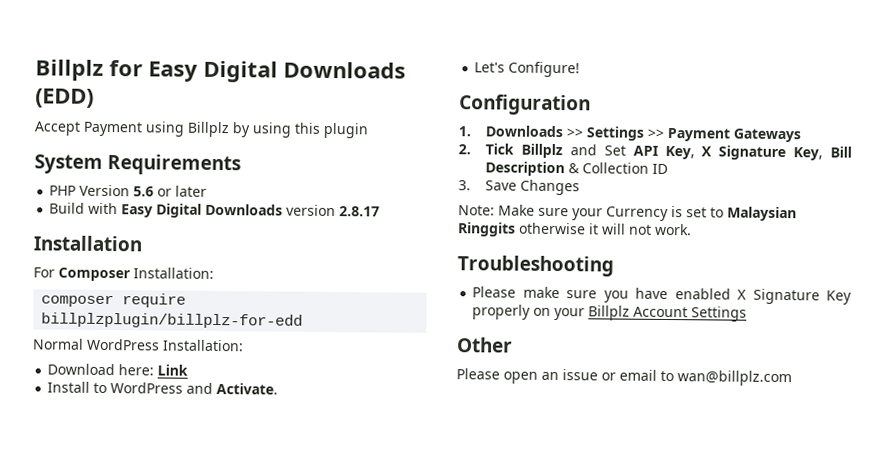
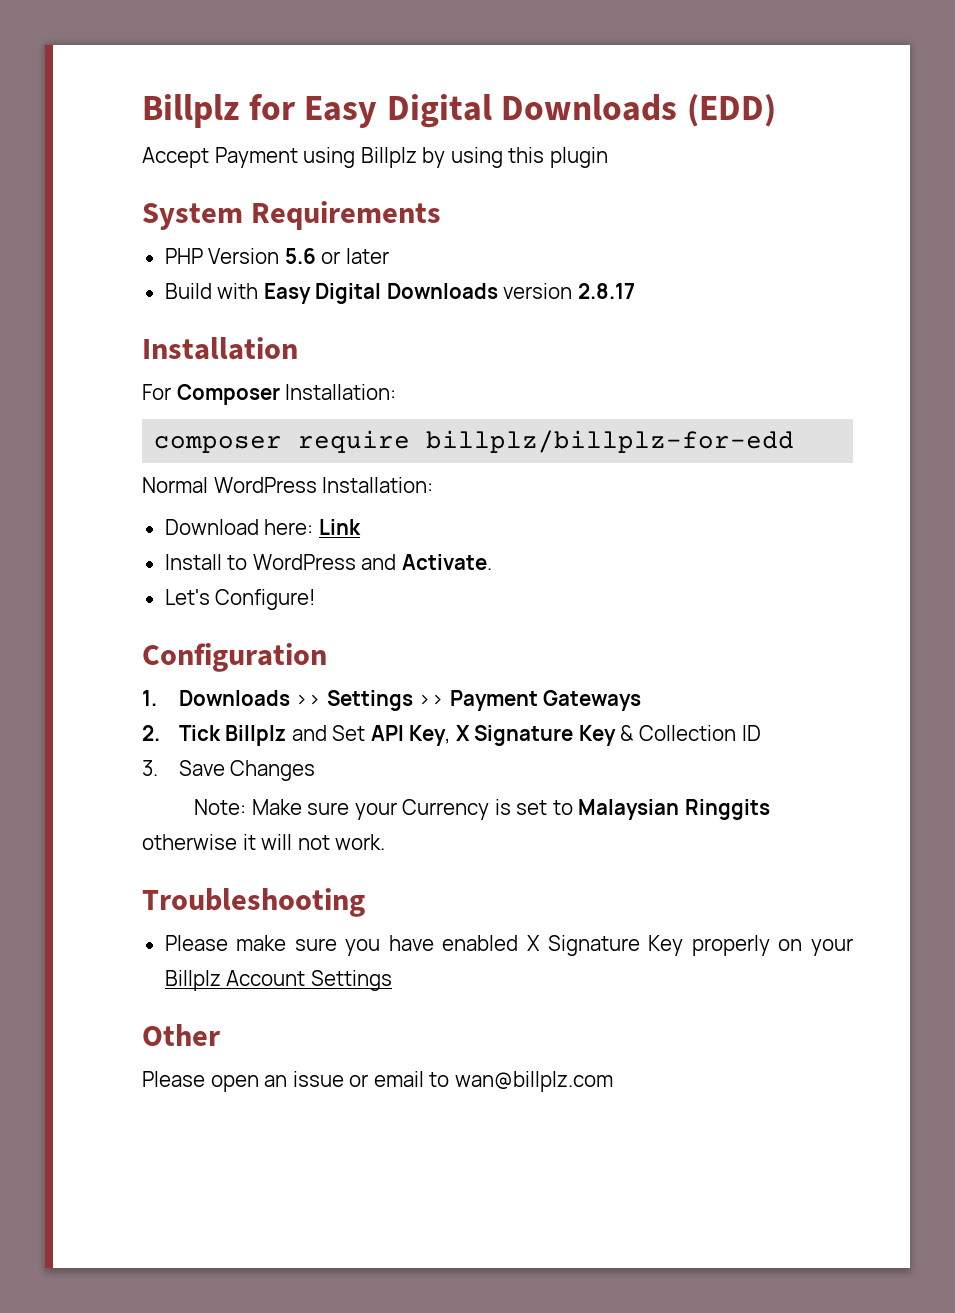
[41,312,304,329] billplzplugin/billplz-for-edd -> [426,430,795,453] billplz/billplz-for-edd
[793,146,852,161] [485,161,566,177] Key, Bill Description -> [578,725,616,746] Key

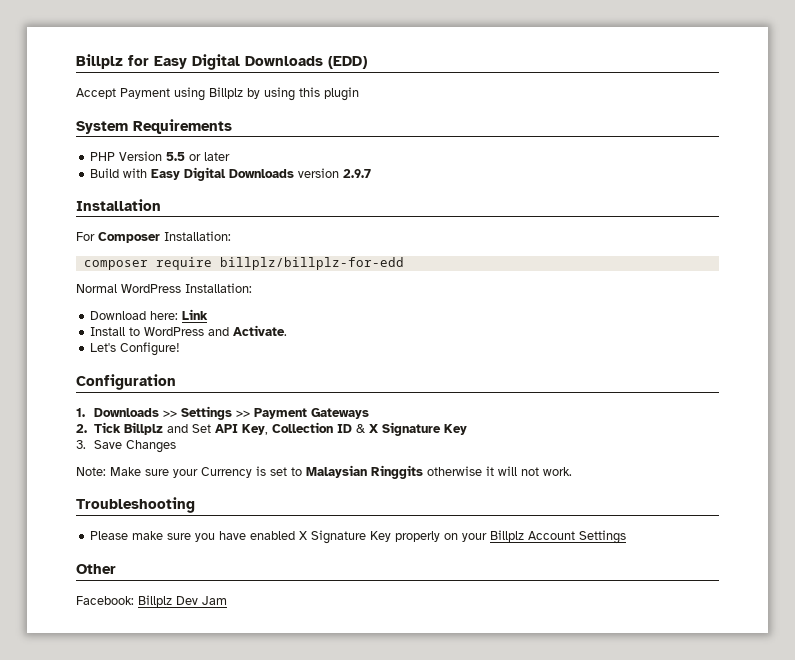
[284,248,316,264] 5.6 -> [166,152,186,161] 5.5
[577,283,635,299] 2.8.17 -> [343,169,372,178] 2.9.7
[455,725,761,746] X Signature Key & Collection ID -> [271,422,467,436] Collection ID & X Signature Key
[142,1071,613,1092] Please open an issue or email to wan@billplz.com -> [76,595,227,607] Facebook: Billplz Dev Jam

